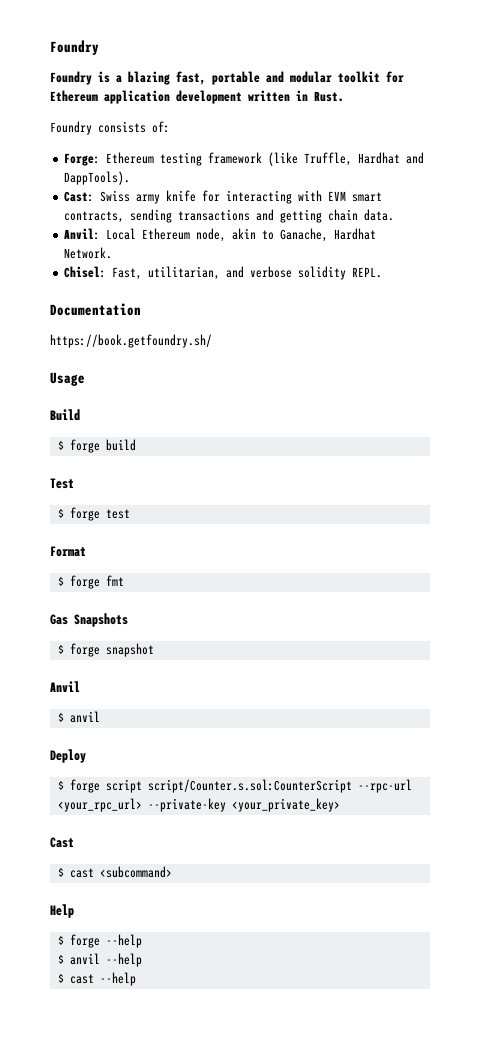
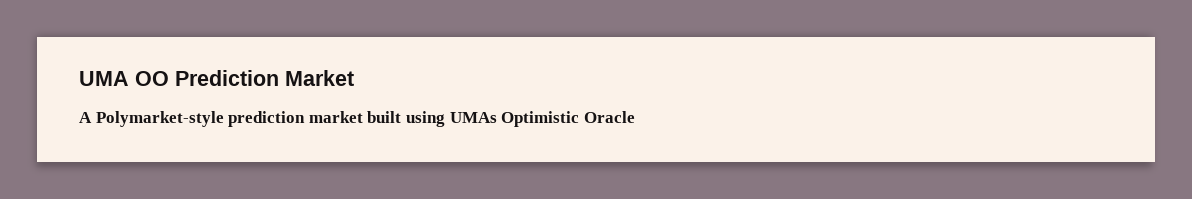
[50,40,99,55] [50,71,404,85] [50,90,344,104] [50,121,170,135] [64,152,425,166] [64,171,131,185] [64,190,383,204] [64,209,395,223] [64,228,377,242] [64,247,113,259] [64,266,383,280] [50,303,141,316] [50,334,212,348] [50,372,85,386] [50,409,80,421] [57,439,136,453] [50,478,74,489] [57,507,130,521] [50,546,86,557] [57,575,124,589] [50,613,128,627] [57,643,154,657] [50,681,80,692] [57,711,100,723] [50,749,86,763] [57,779,412,793] [57,798,340,812] [50,837,74,848] [57,866,172,878] [50,904,74,918] [57,934,142,948] [57,953,142,967] [57,972,136,986] Foundry // Foundry is a blazing fast, portable and modular toolkit for Ethereum application development written in Rust. // Foundry consists of: // Forge: Ethereum testing framework (like Truffle, Hardhat and DappTools). // Cast: Swiss army knife for interacting with EVM smart contracts, sending transactions and getting chain data. // Anvil: Local Ethereum node, akin to Ganache, Hardhat Network. // Chisel: Fast, utilitarian, and verbose solidity REPL. // Documentation // https://book.getfoundry.sh/ // Usage // Build // $ forge build // Test // $ forge test // Format // $ forge fmt // Gas Snapshots // $ forge snapshot // Anvil // $ anvil // Deploy // $ forge script script/Counter.s.sol:CounterScript --rpc-url <your_rpc_url> --private-key <your_private_key> // Cast // $ cast <subcommand> // Help // $ forge --help // $ anvil --help // $ cast --help -> [79,70,354,86] [79,111,635,127] UMA OO Prediction Market // A Polymarket-style prediction market built using UMAs Optimistic Oracle

